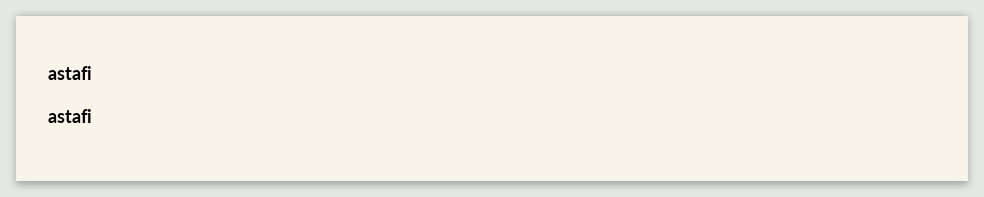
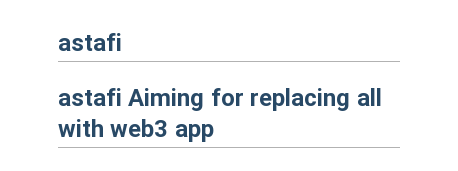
(92, 116) none -> [128,88,382,111] [58,119,214,142] Aiming for replacing all with web3 app

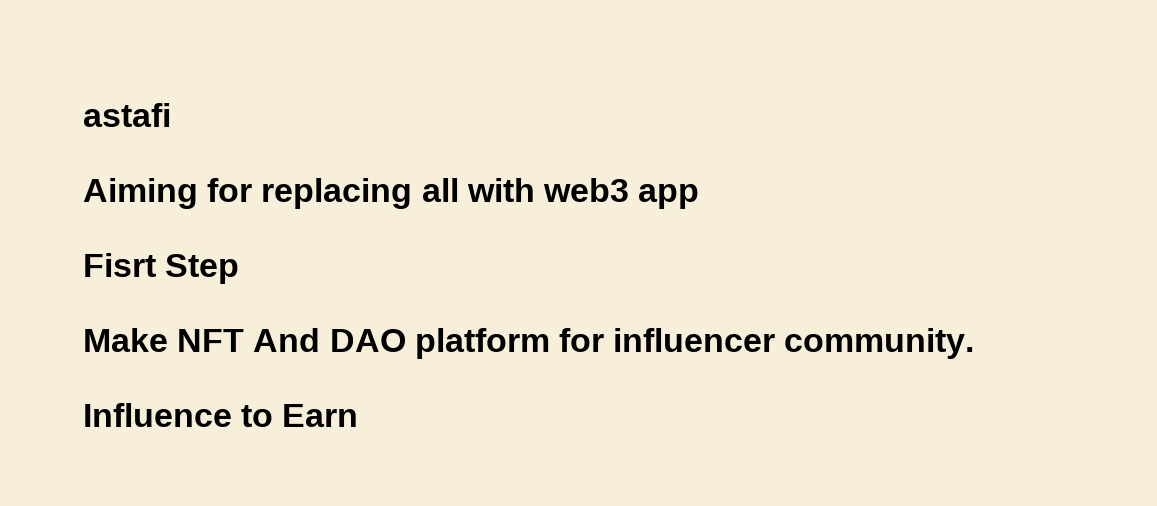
[58,88,122,106] astafi -> (171, 115) none
(214, 133) none -> [83,253,240,284] [83,328,975,359] [83,403,359,427] // Fisrt Step // Make NFT And DAO platform for influencer community. // Influence to Earn

